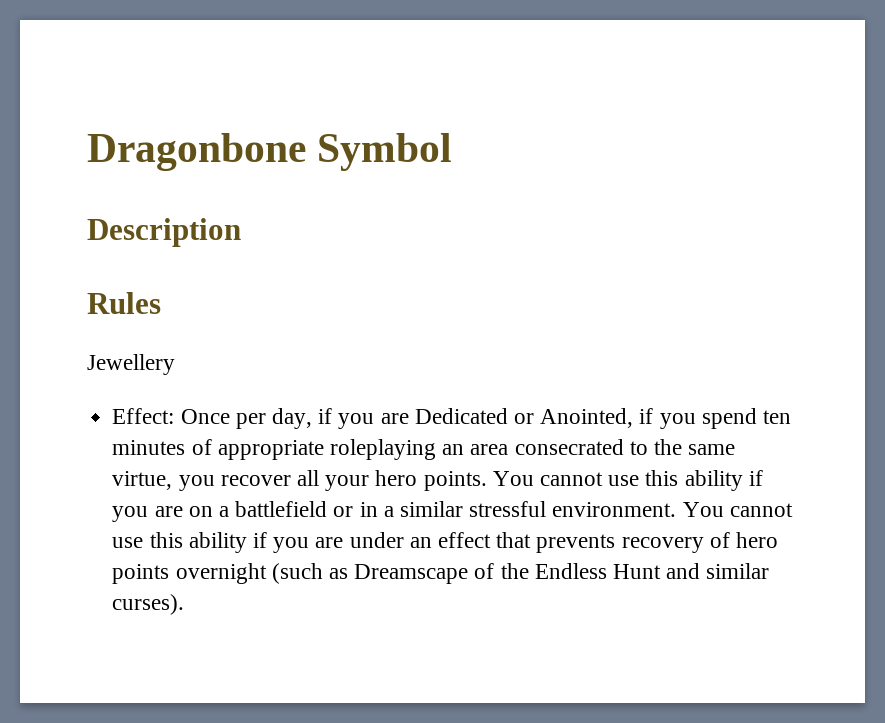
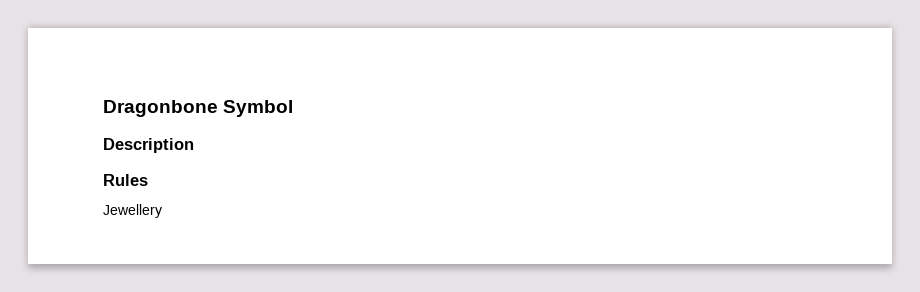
[112,408,792,429] [112,439,736,460] [112,470,763,491] [112,501,793,522] [112,532,779,553] [112,563,770,584] [112,594,185,615] // Effect: Once per day, if you are Dedicated or Anointed, if you spend ten minutes of appropriate roleplaying an area consecrated to the same virtue, you recover all your hero points. You cannot use this ability if you are on a battlefield or in a similar stressful environment. You cannot use this ability if you are under an effect that prevents recovery of hero points overnight (such as Dreamscape of the Endless Hunt and similar curses). -> (162, 211) none

